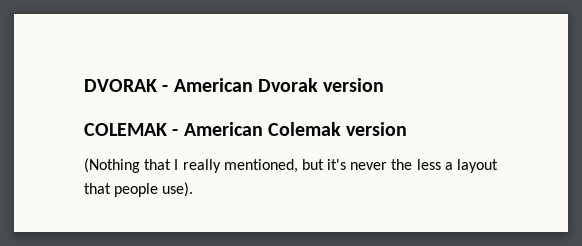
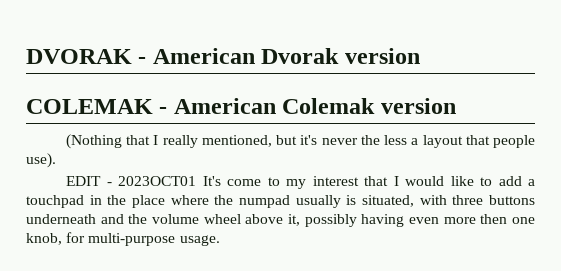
(194, 189) none -> [66,176,535,189] [26,195,536,208] [26,214,536,227] [26,232,220,246] // EDIT - 2023OCT01 It's come to my interest that I would like to add a touchpad in the place where the numpad usually is situated, with three buttons underneath and the volume wheel above it, possibly having even more then one knob, for multi-purpose usage.

